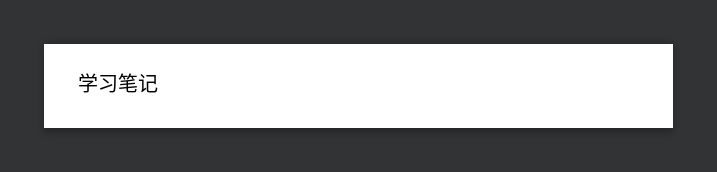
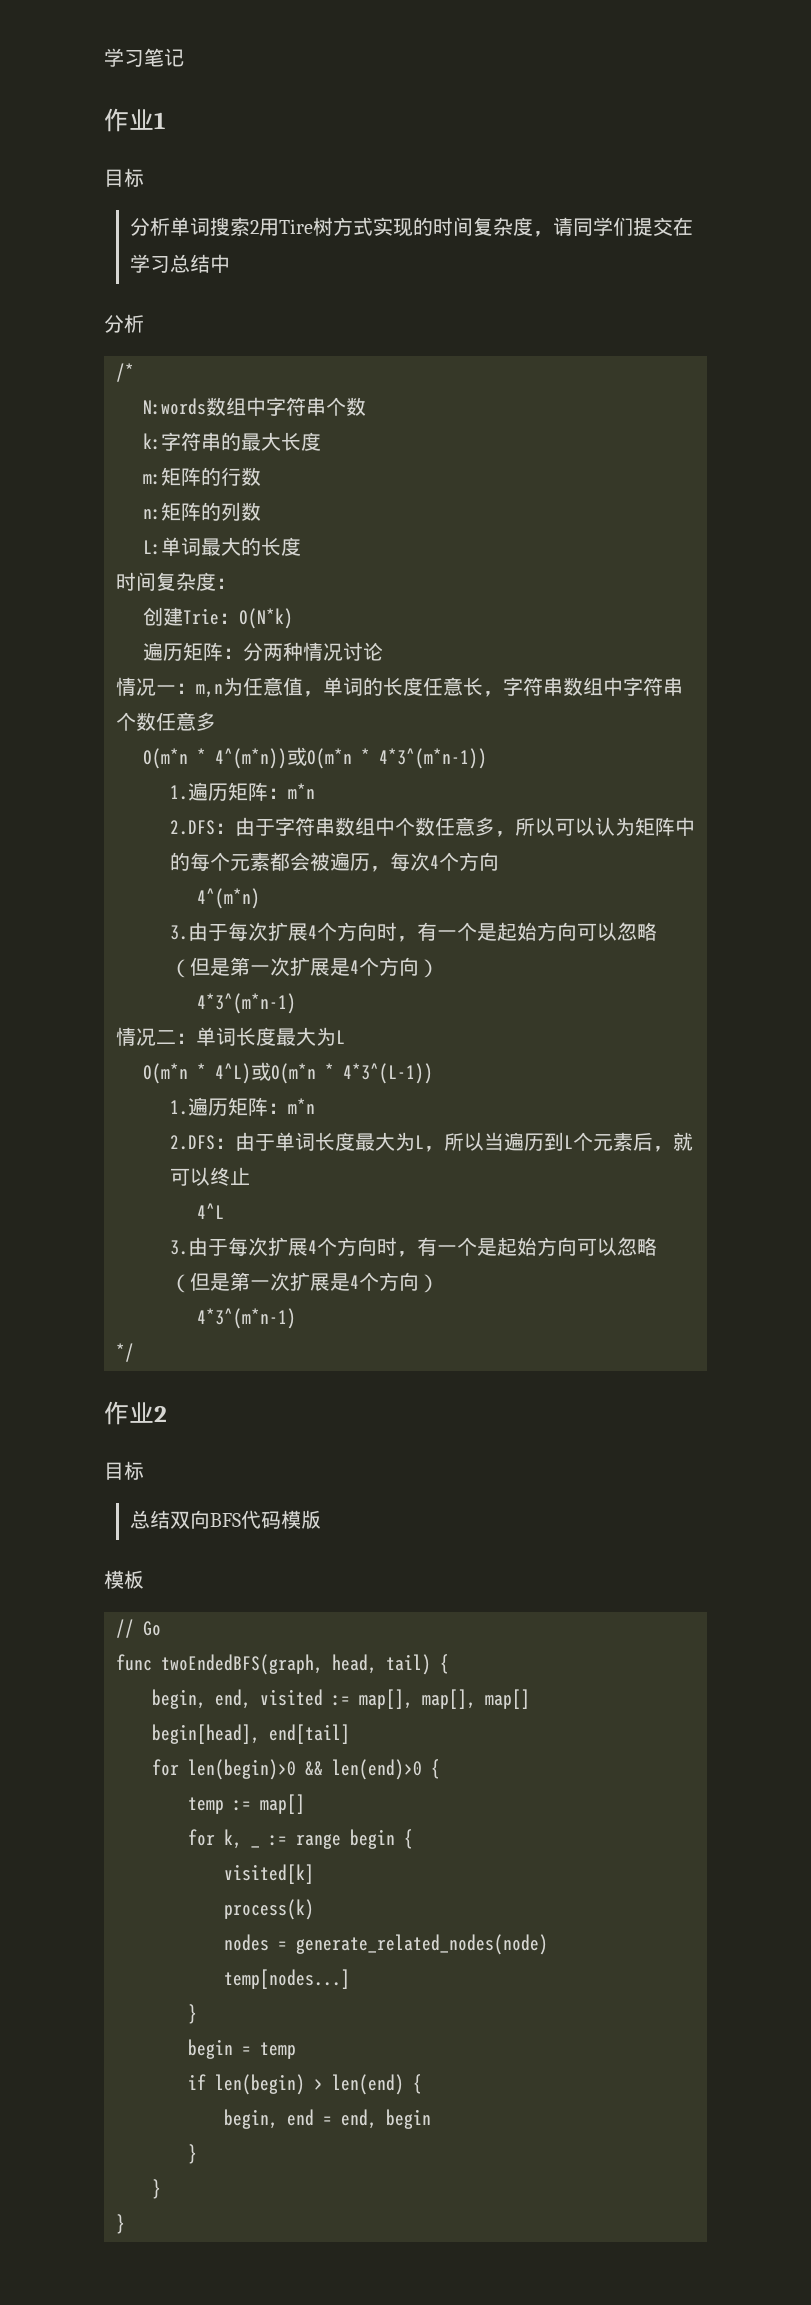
(158, 83) none -> [104,108,165,132] [104,168,144,187] [129,217,693,237] [129,254,230,273] [104,314,144,333] [116,363,134,382] [143,397,366,416] [143,432,321,451] [143,467,261,486] [143,502,261,521] [143,537,301,556] [116,572,236,591] [143,607,293,629] [143,642,383,661] [116,677,683,698] [116,712,216,731] [143,747,487,769] [170,782,315,801] [170,817,695,837] [170,852,499,872] [197,888,260,909] [170,922,657,942] [170,957,439,978] [197,993,296,1014] [116,1027,345,1046] [143,1062,433,1084] [170,1097,315,1116] [170,1132,693,1152] [170,1167,250,1186] [197,1203,224,1219] [170,1237,657,1257] [170,1272,439,1293] [197,1308,296,1329] [116,1343,134,1362] [104,1401,167,1425] [104,1461,144,1480] [129,1510,321,1529] [104,1570,144,1589] [116,1619,161,1638] [116,1654,449,1675] [152,1689,530,1709] [152,1724,350,1744] [152,1759,440,1780] [188,1794,305,1814] [188,1829,413,1849] [224,1864,314,1884] [224,1899,314,1920] [224,1934,548,1955] [224,1969,350,1989] [188,2004,197,2024] [188,2039,296,2059] [188,2074,422,2095] [224,2109,431,2129] [188,2144,197,2164] [152,2179,161,2199] [116,2214,125,2234] // 作业1 // 目标 // 分析单词搜索2用Tire树方式实现的时间复杂度，请同学们提交在学习总结中 // 分析 // /* // N:words数组中字符串个数 // k:字符串的最大长度 // m:矩阵的行数 // n:矩阵的列数 // L:单词最大的长度 // 时间复杂度： // 创建Trie：O(N*k) // 遍历矩阵：分两种情况讨论 // 情况一：m,n为任意值，单词的长度任意长，字符串数组中字符串个数任意多 // O(m*n * 4^(m*n))或O(m*n * 4*3^(m*n-1)) // 1.遍历矩阵：m*n // 2.DFS：由于字符串数组中个数任意多，所以可以认为矩阵中的每个元素都会被遍历，每次4个方向 // 4^(m*n) // 3.由于每次扩展4个方向时，有一个是起始方向可以忽略（但是第一次扩展是4个方向） // 4*3^(m*n-1) // 情况二：单词长度最大为L // O(m*n * 4^L)或O(m*n * 4*3^(L-1)) // 1.遍历矩阵：m*n // 2.DFS：由于单词长度最大为L，所以当遍历到L个元素后，就可以终止 // 4^L // 3.由于每次扩展4个方向时，有一个是起始方向可以忽略（但是第一次扩展是4个方向） // 4*3^(m*n-1) // */ // 作业2 // 目标 // 总结双向BFS代码模版 // 模板 // // Go // func twoEndedBFS(graph, head, tail) { // begin, end, visited := map[], map[], map[] // begin[head], end[tail] // for len(begin)>0 && len(end)>0 { // temp := map[] // for k, _ := range begin { // visited[k] // process(k) // nodes = generate_related_nodes(node) // temp[nodes...] // } // begin = temp // if len(begin) > len(end) { // begin, end = end, begin // } // } // }

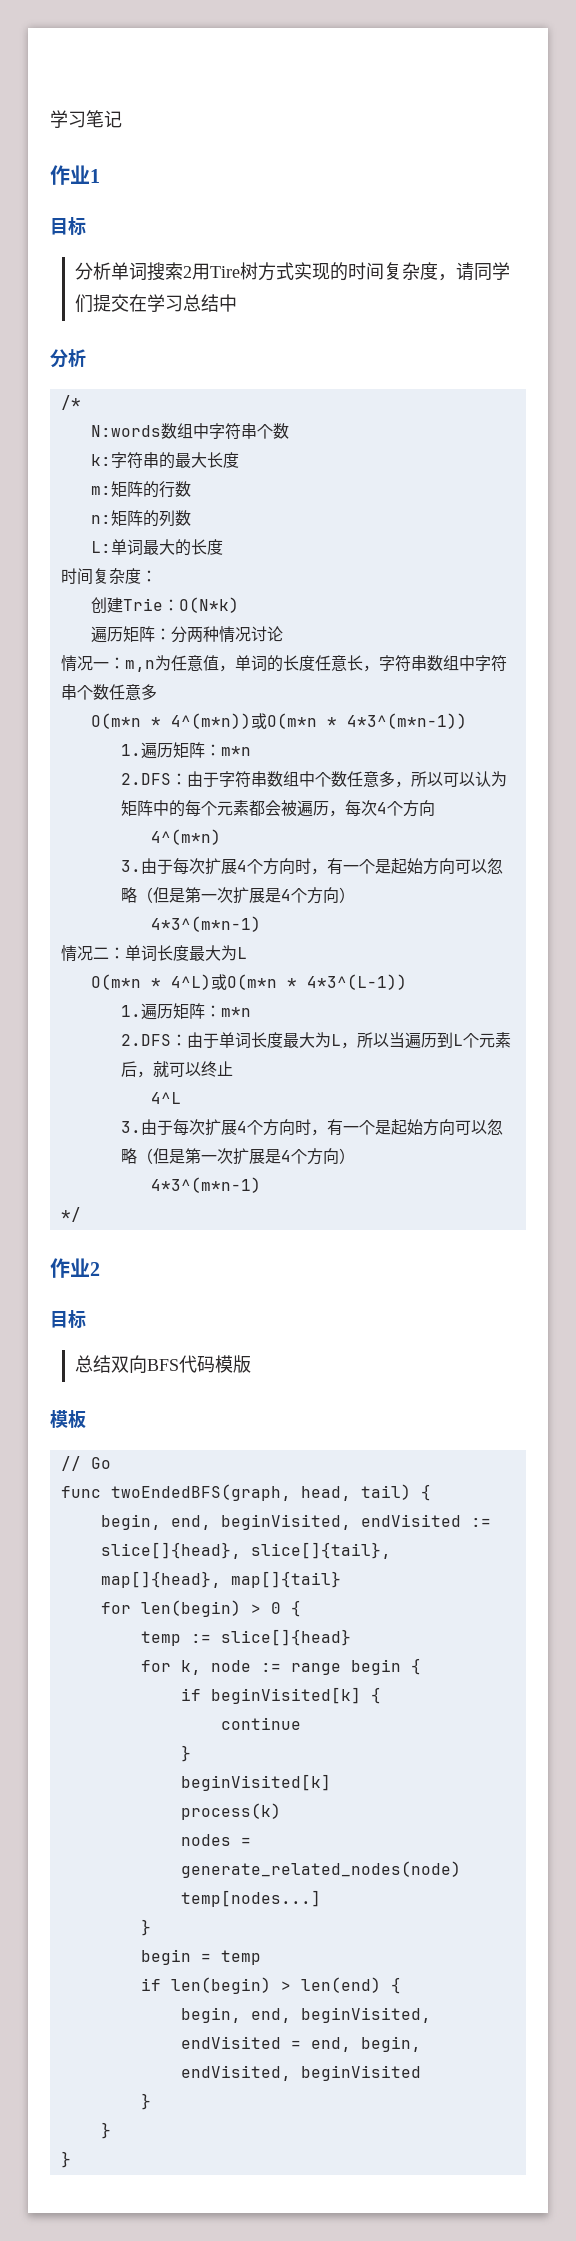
[260,1689,530,1709] [152,1724,350,1744] [152,1759,422,1780] visited := map[], map[], map[] // begin[head], end[tail] // for len(begin)>0 && len(end)>0 -> [220,1514,491,1530] [100,1542,391,1559] [100,1571,341,1588] [100,1600,281,1617] beginVisited, endVisited := slice[]{head}, slice[]{tail}, map[]{head}, map[]{tail} // for len(begin) > 0
[260,1794,305,1814] map[] -> [220,1629,351,1646] slice[]{head}
[251,1845,260,1848] _ -> [210,1660,251,1672] node
[224,1864,314,1884] visited[k] -> [180,1687,381,1704] [220,1717,301,1730] [180,1745,191,1762] [180,1774,331,1791] if beginVisited[k] { // continue // } // beginVisited[k]
[287,2109,431,2129] end = end, begin -> [250,2007,431,2023] [180,2036,421,2052] [180,2065,421,2081] end, beginVisited, endVisited = end, begin, endVisited, beginVisited

